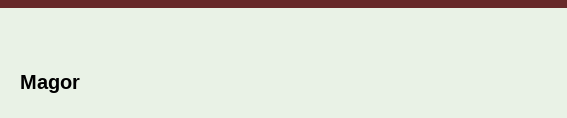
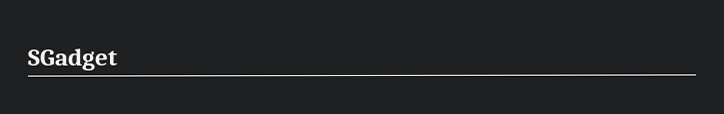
[20,75,80,93] Magor -> [27,48,119,71] SGadget

